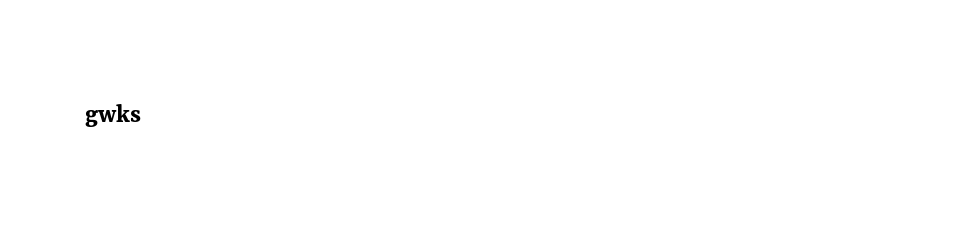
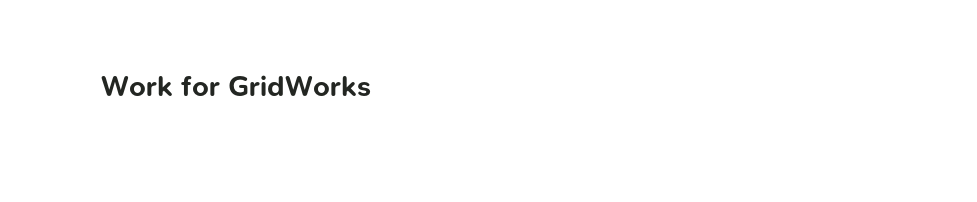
[85,104,141,127] gwks -> [101,75,371,97] Work for GridWorks

